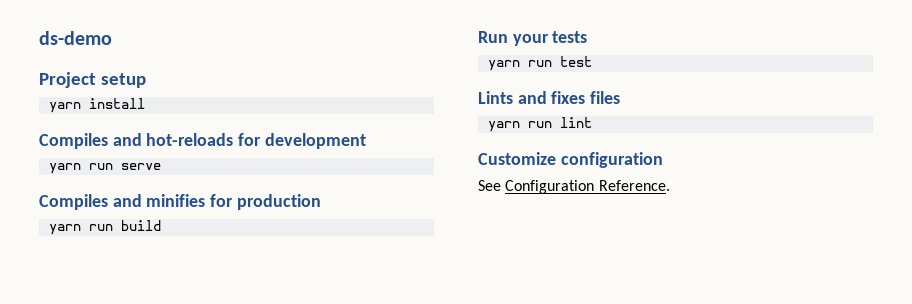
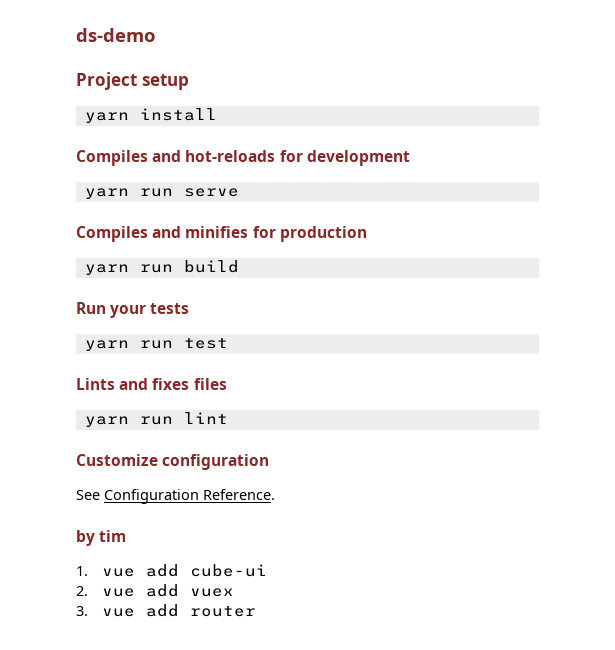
(670, 185) none -> [76,530,127,546] [76,564,268,577] [76,584,235,597] [76,604,257,617] // by tim // 1. vue add cube-ui // 2. vue add vuex // 3. vue add router

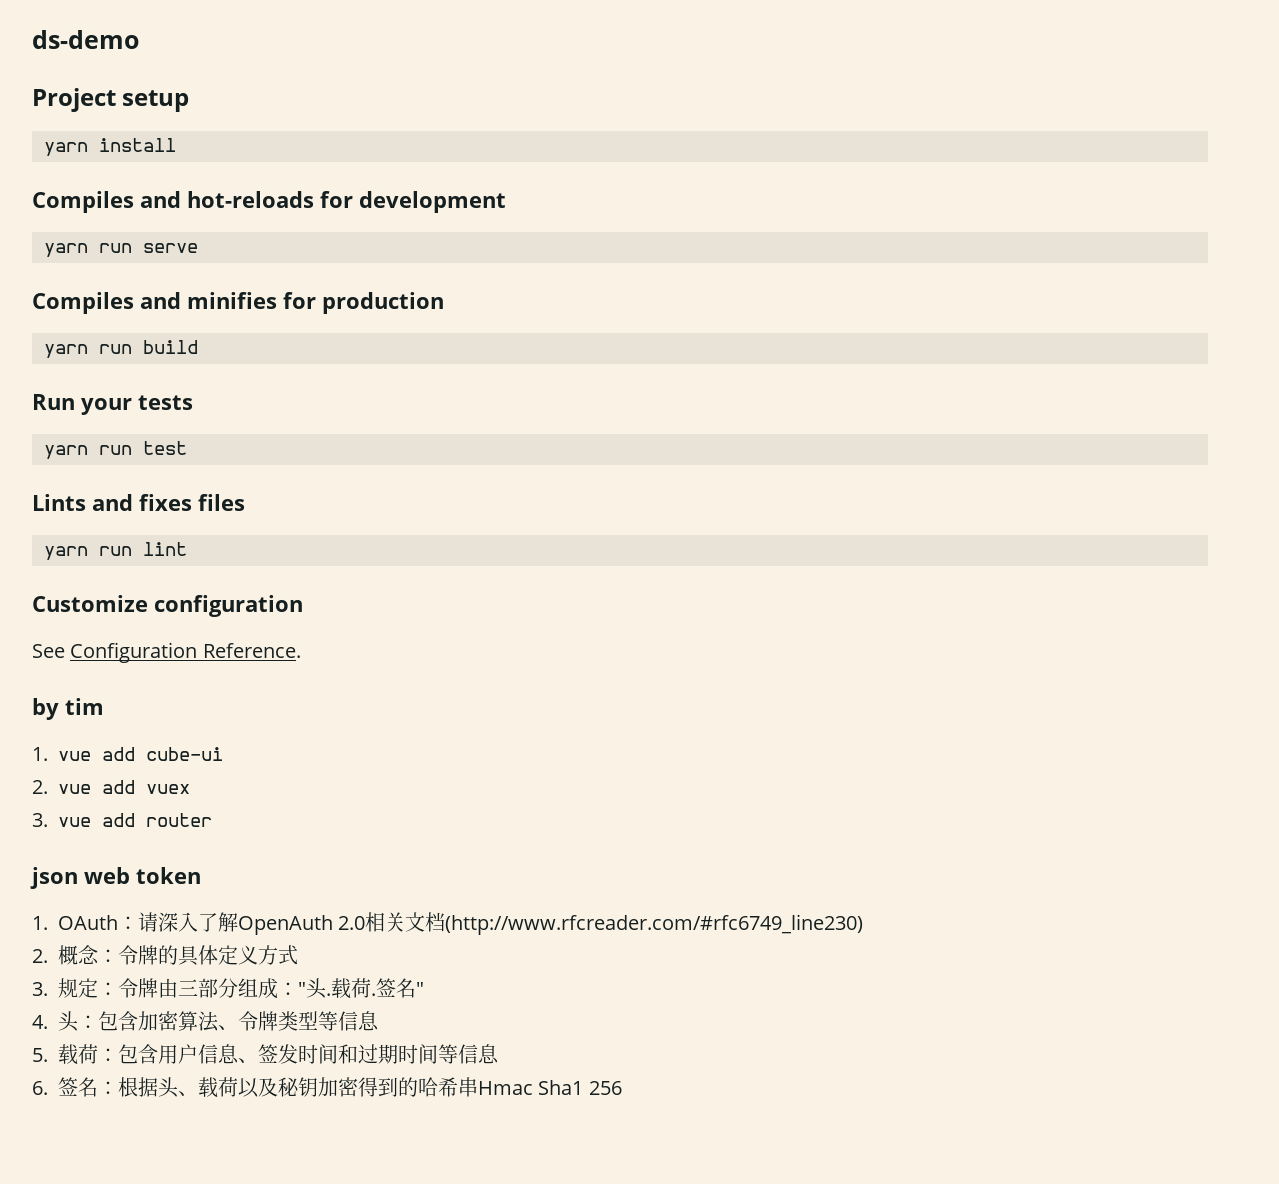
(257, 611) none -> [30,867,201,889] [32,912,864,935] [32,945,298,966] [32,978,424,999] [32,1011,379,1032] [32,1044,499,1065] [32,1077,622,1098] // json web token // 1. OAuth：请深入了解OpenAuth 2.0相关文档(http://www.rfcreader.com/#rfc6749_line230) // 2.概念：令牌的具体定义方式 // 3.规定：令牌由三部分组成："头.载荷.签名" // 4.头：包含加密算法、令牌类型等信息 // 5.载荷：包含用户信息、签发时间和过期时间等信息 // 6.签名：根据头、载荷以及秘钥加密得到的哈希串Hmac Sha1 256

